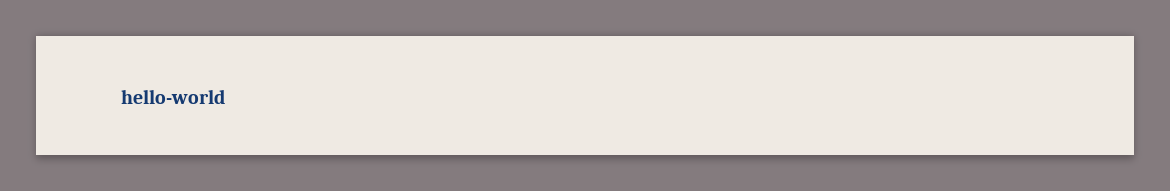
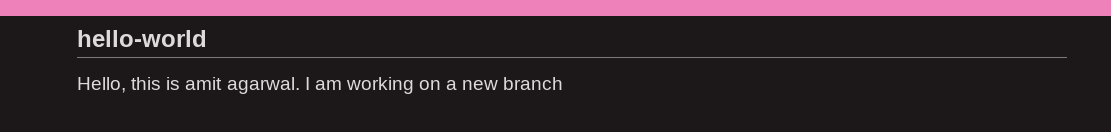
(225, 96) none -> [77,77,564,94] // Hello, this is amit agarwal. I am working on a new branch

